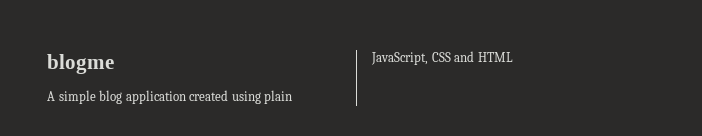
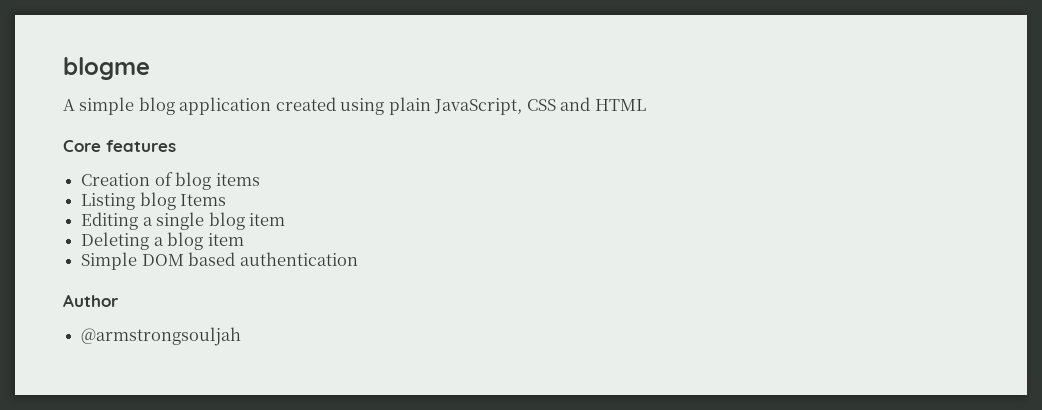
(513, 57) none -> [63,140,176,152] [81,172,260,190] [81,192,227,210] [81,212,285,230] [81,232,244,250] [81,252,358,270] [63,294,119,307] [81,327,242,346] // Core features // Creation of blog items // Listing blog Items // Editing a single blog item // Deleting a blog item // Simple DOM based authentication // Author // @armstrongsouljah

